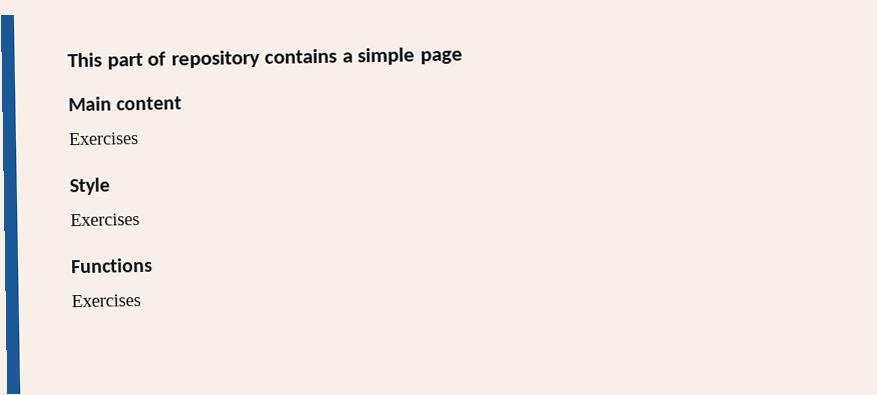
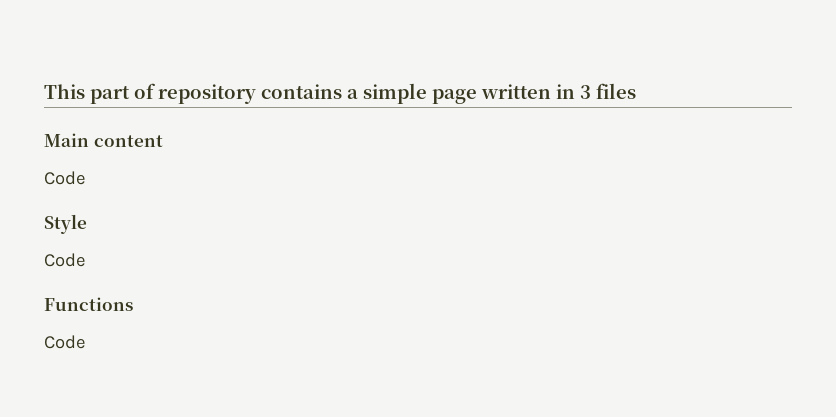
(463, 57) none -> [481,83,636,99] written in 3 files
[68,132,139,146] Exercises -> [44,171,86,185] Code
[70,213,140,227] Exercises -> [44,253,86,267] Code
[71,294,141,308] Exercises -> [44,335,86,349] Code

